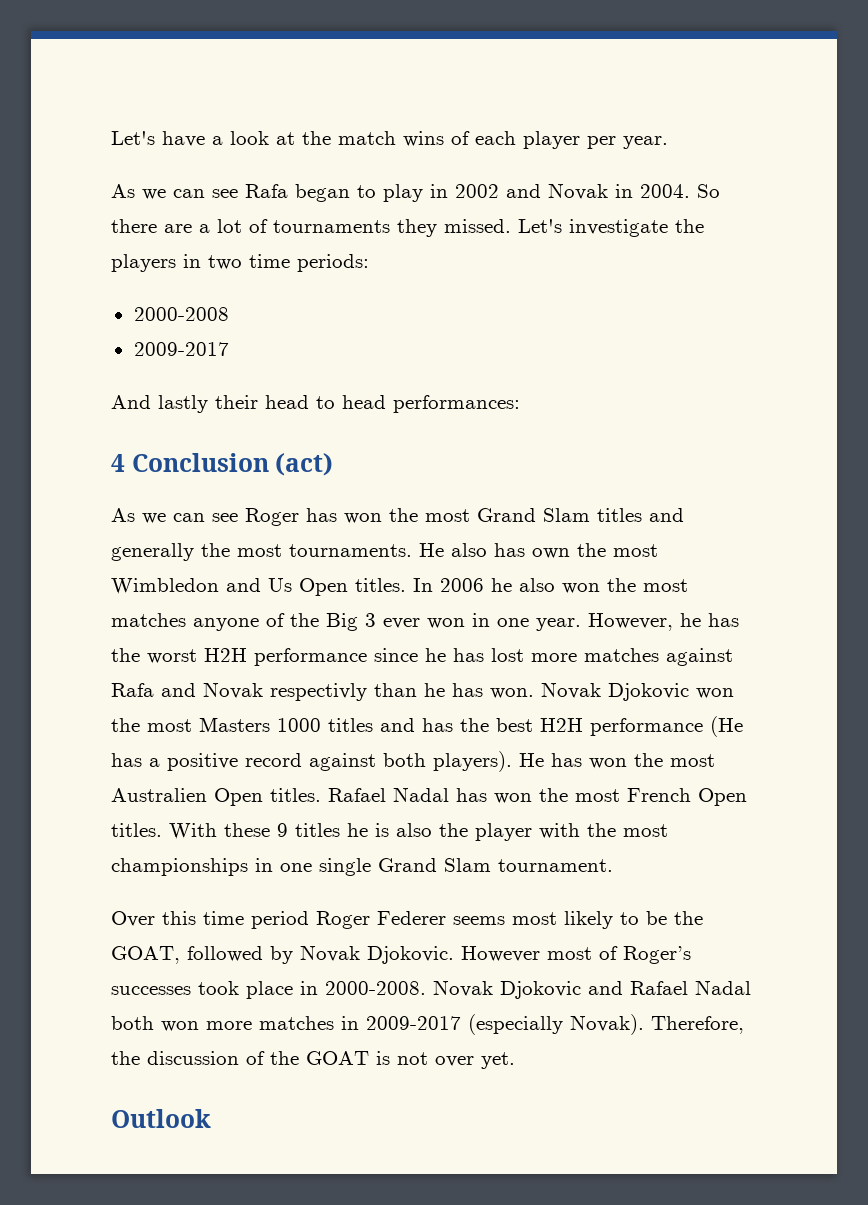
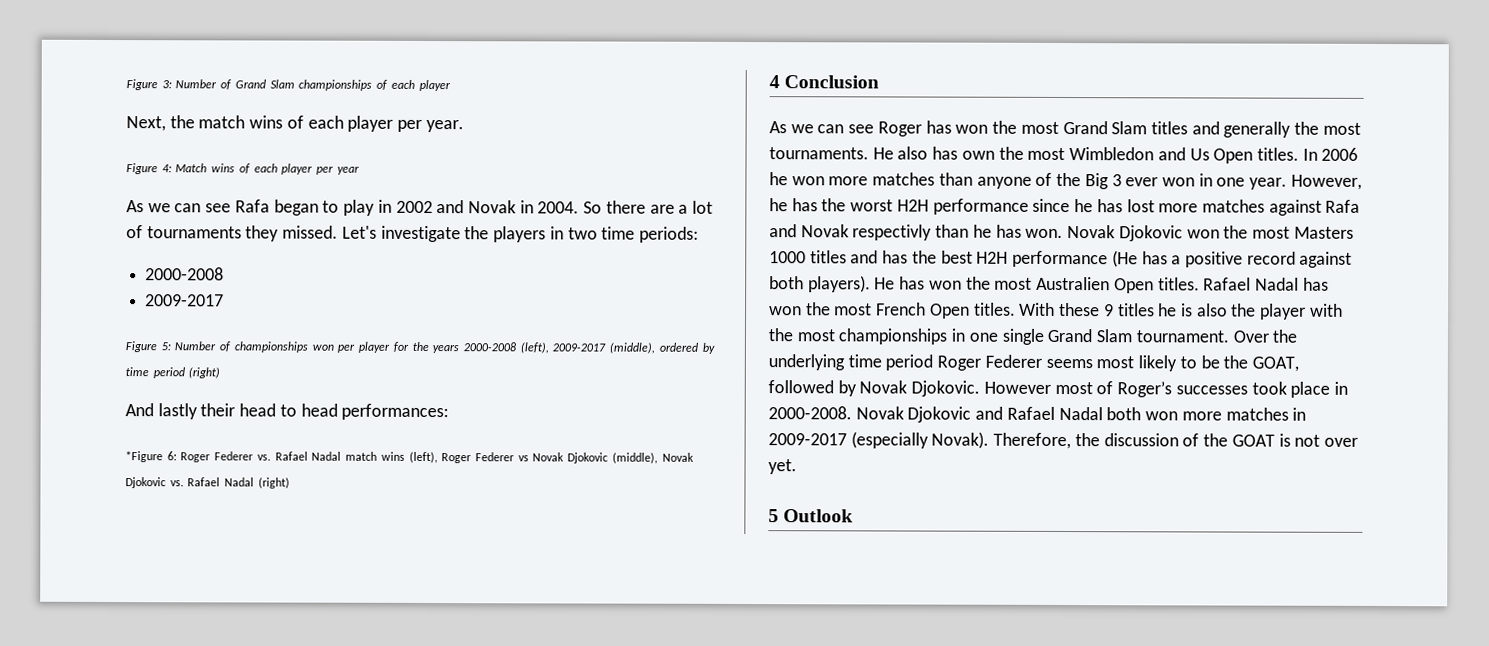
[111,131,295,147] Let's have a look at -> [126,79,451,92] [126,116,166,132] Figure 3: Number of Grand Slam championships of each player // Next,
(668, 142) none -> [126,163,360,175] // Figure 4: Match wins of each player per year
(229, 349) none -> [125,341,715,354] [125,367,221,379] // Figure 5: Number of championships won per player for the years 2000-2008 (left), 2009-2017 (middle), ordered by time period (right)
(520, 404) none -> [125,451,694,464] [125,477,290,489] // *Figure 6: Roger Federer vs. Rafael Nadal match wins (left), Roger Federer vs Novak Djokovic (middle), Novak Djokovic vs. Rafael Nadal (right)
[275,453,334,476] (act) -> (880, 82) none
[519,578,688,594] [111,613,186,627] also won the most matches -> [791,172,973,186] won more matches than
[111,911,196,927] // Over this -> [1232,329,1298,343] [768,354,845,371] Over the underlying
(515, 1060) none -> [768,509,779,523] 5

